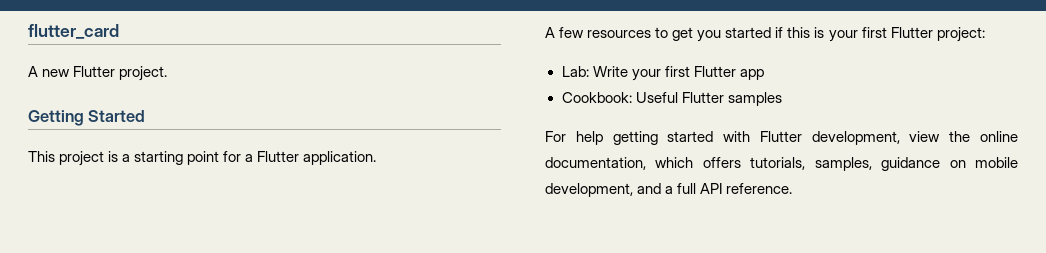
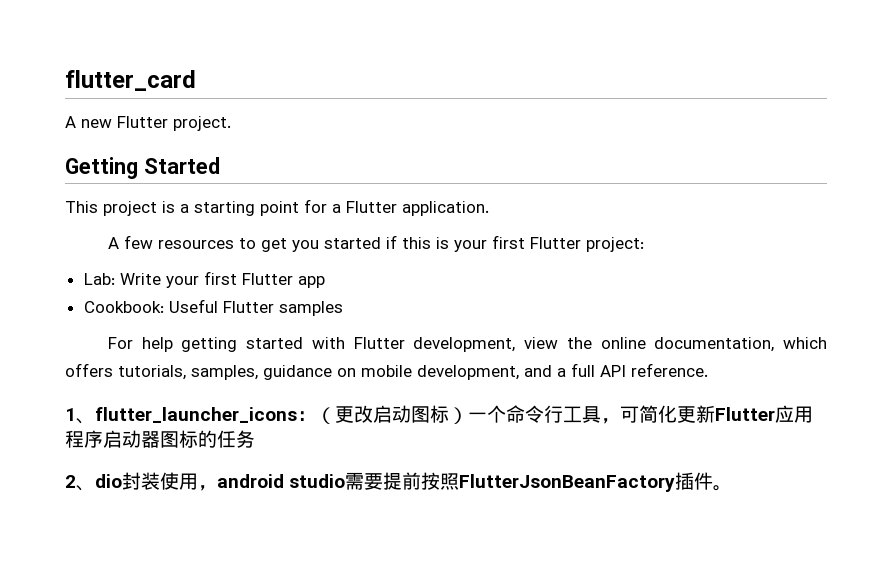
(793, 188) none -> [65,405,813,424] [65,430,255,448] [65,472,733,492] // 1、flutter_launcher_icons：（更改启动图标）一个命令行工具，可简化更新Flutter应用程序启动器图标的任务 // 2、dio封装使用，android studio需要提前按照FlutterJsonBeanFactory插件。

